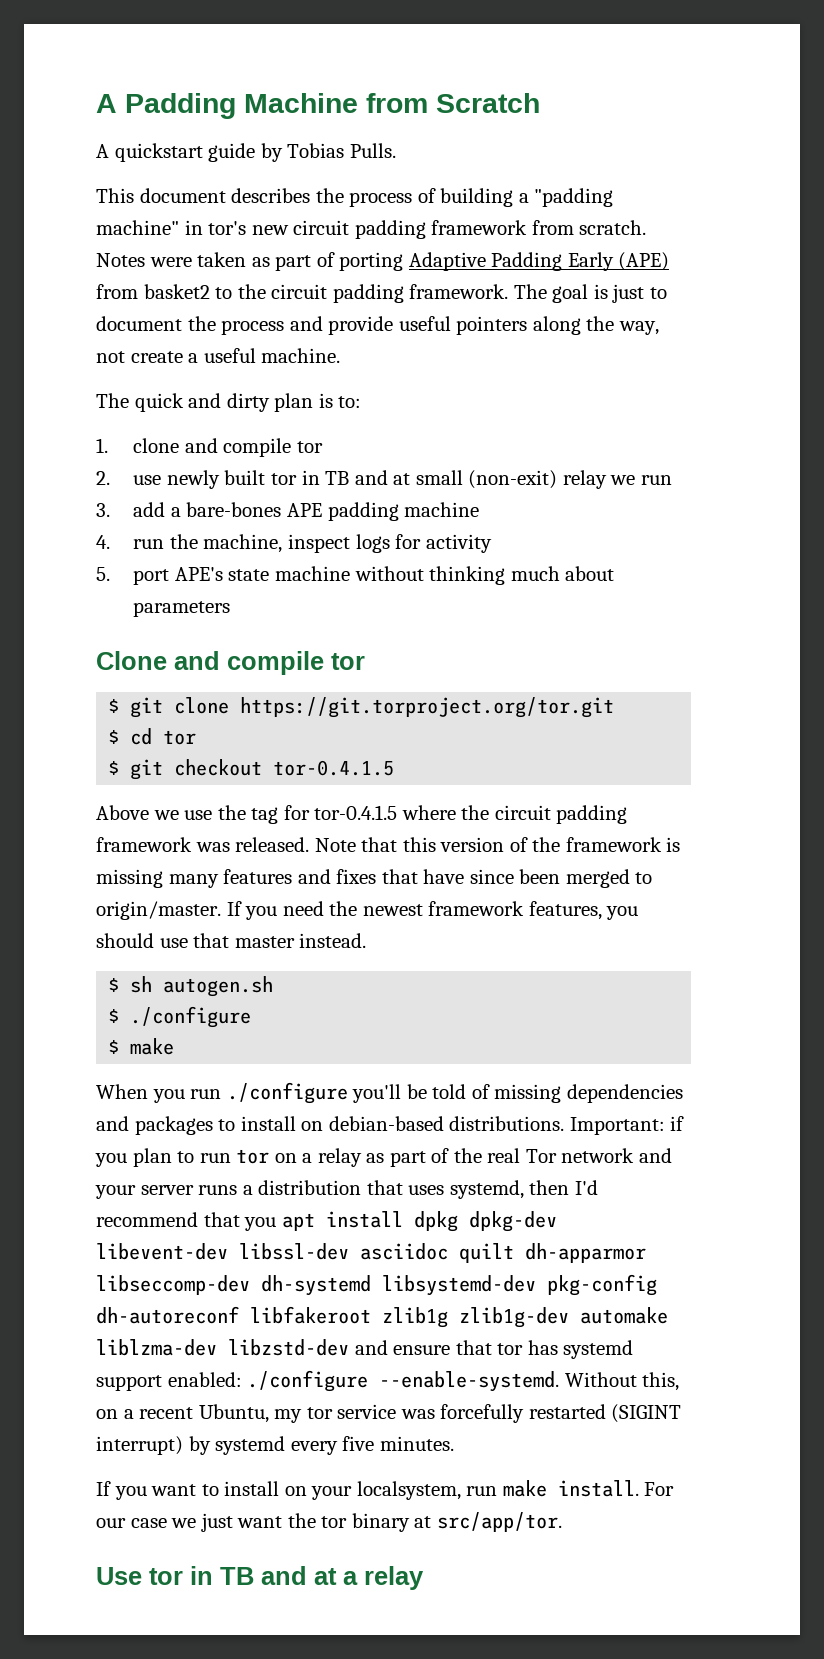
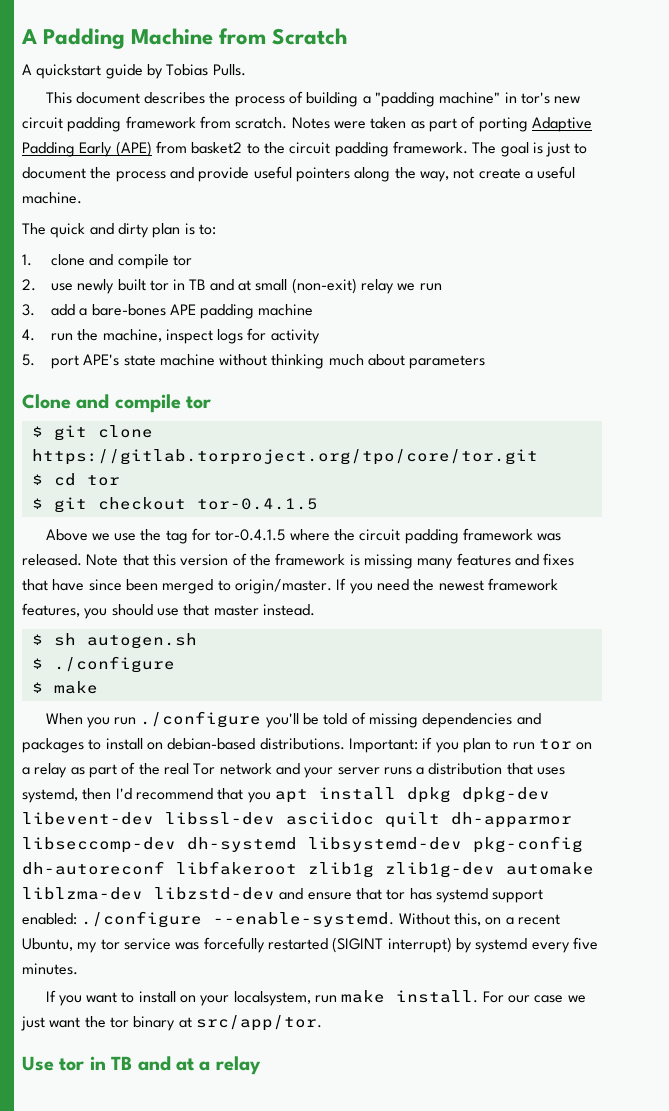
[240,697,615,718] https://git.torproject.org/tor.git -> [31,449,538,465] https://gitlab.torproject.org/tpo/core/tor.git

